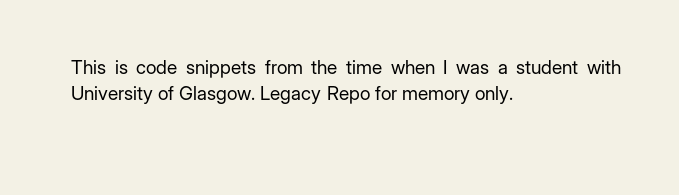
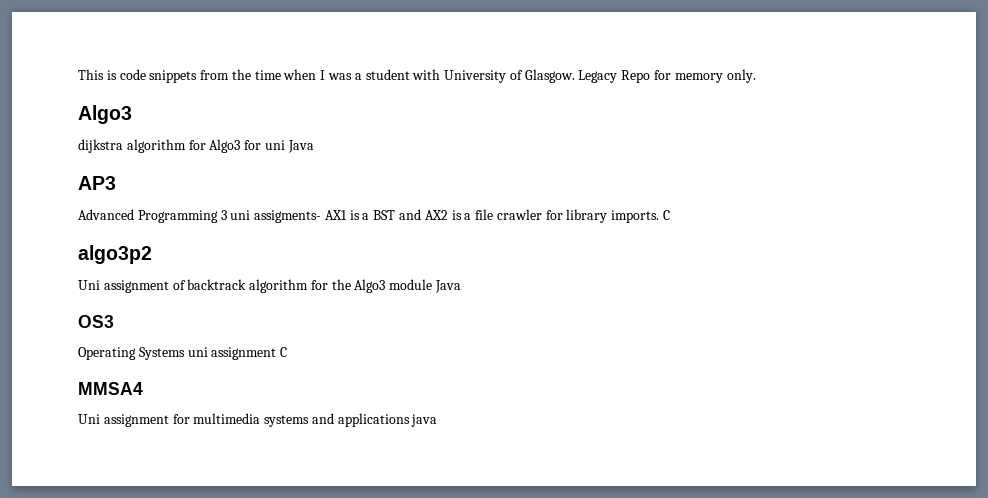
(513, 95) none -> [78,105,132,124] [78,139,314,153] [78,176,116,190] [78,209,671,223] [78,245,152,264] [78,279,462,293] [78,315,114,328] [78,347,288,360] [78,382,143,395] [78,413,438,427] // Algo3 // dijkstra algorithm for Algo3 for uni Java // AP3 // Advanced Programming 3 uni assigments- AX1 is a BST and AX2 is a file crawler for library imports. C // algo3p2 // Uni assignment of backtrack algorithm for the Algo3 module Java // OS3 // Operating Systems uni assignment C // MMSA4 // Uni assignment for multimedia systems and applications java

